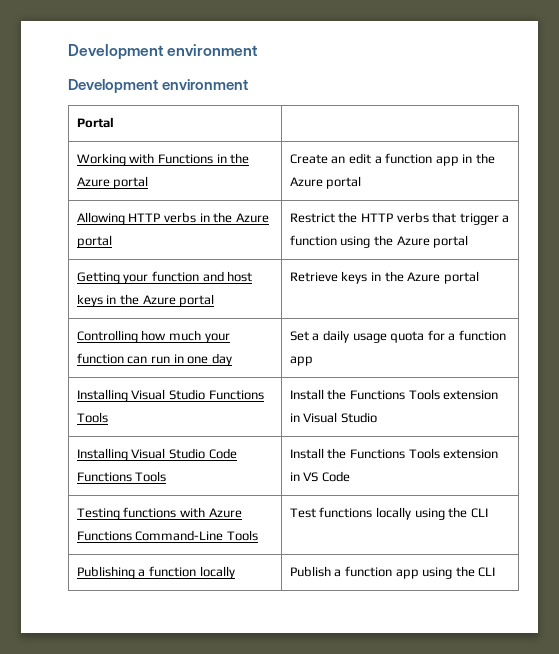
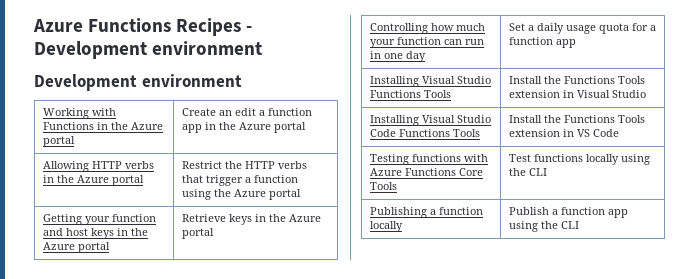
(68, 52) none -> [33,18,253,36] Azure Functions Recipes -
[76,117,114,128] // Portal | -> (242, 80) none
[135,530,224,541] Command-Line -> [458,168,483,176] Core

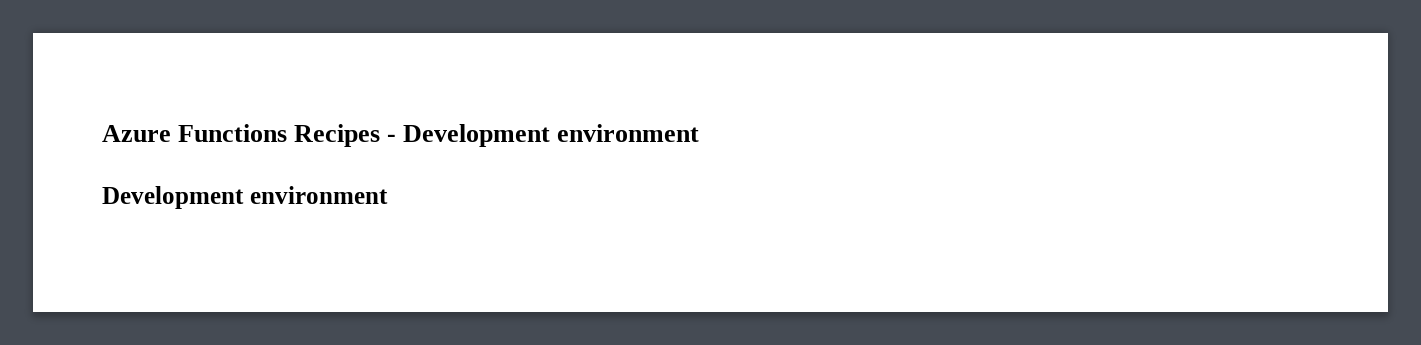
[42,108,116,119] [42,122,163,130] [42,136,75,147] [181,108,312,116] [181,122,306,133] [42,161,154,172] [42,175,144,186] [181,161,307,169] [181,175,298,186] [181,189,301,200] [42,214,156,225] [42,228,148,239] [42,242,110,253] [181,214,321,225] [181,228,214,239] [369,23,485,34] [369,37,484,48] [369,51,426,62] [508,23,656,34] [508,37,576,48] [369,76,491,87] [369,90,451,98] [508,76,645,84] [508,90,646,98] [369,115,491,126] [369,129,480,137] [508,115,645,123] [508,129,619,137] [369,154,488,165] [369,168,483,176] [369,182,397,190] [508,154,650,165] [508,168,547,176] [369,207,483,218] [369,221,403,232] [508,207,628,218] [508,221,579,232] // Working with Functions in the Azure portal | Create an edit a function app in the Azure portal // Allowing HTTP verbs in the Azure portal | Restrict the HTTP verbs that trigger a function using the Azure portal // Getting your function and host keys in the Azure portal | Retrieve keys in the Azure portal // Controlling how much your function can run in one day | Set a daily usage quota for a function app // Installing Visual Studio Functions Tools | Install the Functions Tools extension in Visual Studio // Installing Visual Studio Code Functions Tools | Install the Functions Tools extension in VS Code // Testing functions with Azure Functions Core Tools | Test functions locally using the CLI // Publishing a function locally | Publish a function app using the CLI -> (388, 195) none

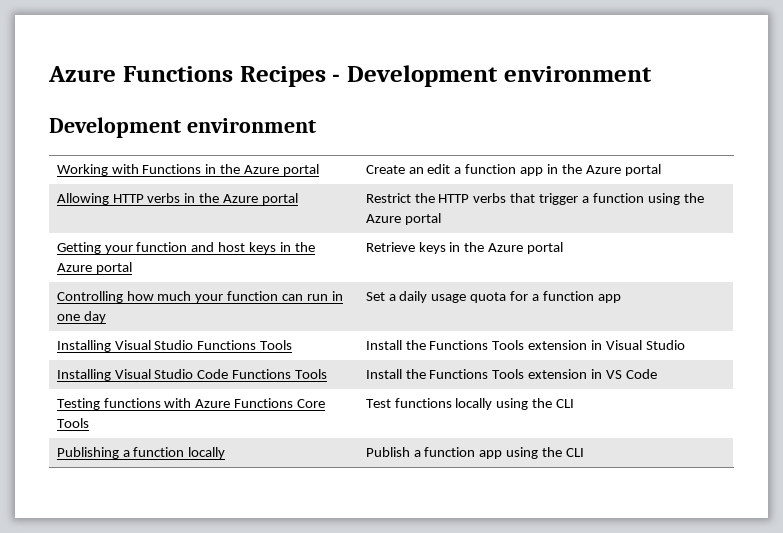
(388, 195) none -> [56,164,320,176] [365,164,661,176] [56,193,299,205] [365,193,704,205] [365,213,441,225] [56,242,316,254] [56,262,132,274] [365,242,564,254] [56,291,344,303] [56,311,106,323] [365,291,621,303] [56,340,293,352] [365,340,686,350] [56,369,328,381] [365,369,658,379] [56,398,326,410] [56,418,89,428] [365,398,575,410] [56,447,226,459] [365,447,585,459] // Working with Functions in the Azure portal | Create an edit a function app in the Azure portal // Allowing HTTP verbs in the Azure portal | Restrict the HTTP verbs that trigger a function using the Azure portal // Getting your function and host keys in the Azure portal | Retrieve keys in the Azure portal // Controlling how much your function can run in one day | Set a daily usage quota for a function app // Installing Visual Studio Functions Tools | Install the Functions Tools extension in Visual Studio // Installing Visual Studio Code Functions Tools | Install the Functions Tools extension in VS Code // Testing functions with Azure Functions Core Tools | Test functions locally using the CLI // Publishing a function locally | Publish a function app using the CLI

